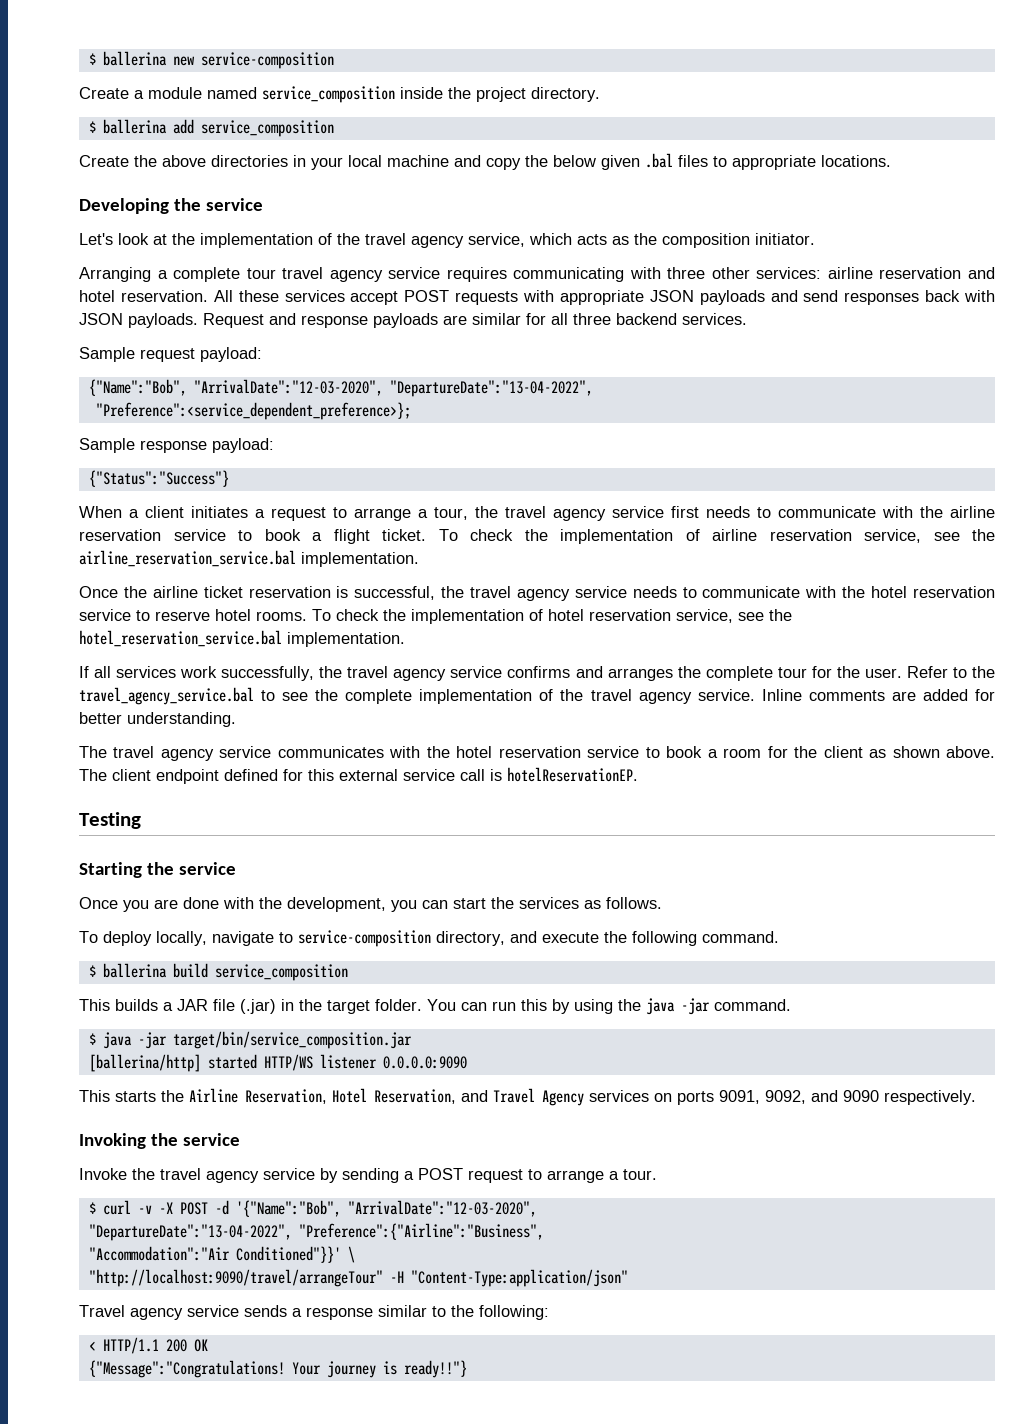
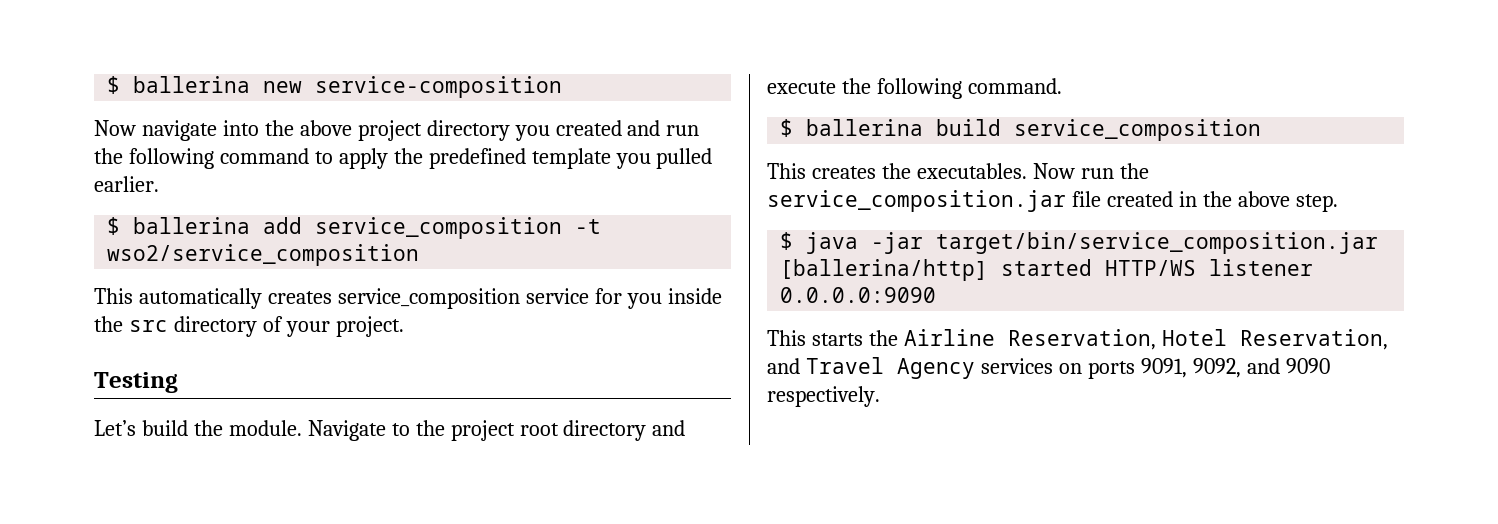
[79,86,600,103] [88,119,334,137] [79,153,891,170] [79,198,264,214] [79,233,815,248] [79,267,995,282] [79,290,995,305] [79,313,747,328] [79,347,262,362] [88,379,593,397] [95,402,411,420] [79,438,274,453] [88,470,229,487] [79,506,995,521] [79,529,995,544] [79,550,419,567] [79,586,995,601] [79,609,792,624] [79,630,405,647] [79,666,995,681] [79,687,996,705] [79,712,236,727] [79,746,996,761] [79,767,638,784] [79,812,141,829] [79,862,237,878] [79,897,662,912] [79,930,505,947] Create a module named service_composition inside the project directory. // $ ballerina add service_composition // Create the above directories in your local machine and copy the below given .bal files to appropriate locations. // Developing the service // Let's look at the implementation of the travel agency service, which acts as the composition initiator. // Arranging a complete tour travel agency service requires communicating with three other services: airline reservation and hotel reservation. All these services accept POST requests with appropriate JSON payloads and send responses back with JSON payloads. Request and response payloads are similar for all three backend services. // Sample request payload: // {"Name":"Bob", "ArrivalDate":"12-03-2020", "DepartureDate":"13-04-2022", // "Preference":<service_dependent_preference>}; // Sample response payload: // {"Status":"Success"} // When a client initiates a request to arrange a tour, the travel agency service first needs to communicate with the airline reservation service to book a flight ticket. To check the implementation of airline reservation service, see the airline_reservation_service.bal implementation. // Once the airline ticket reservation is successful, the travel agency service needs to communicate with the hotel reservation service to reserve hotel rooms. To check the implementation of hotel reservation service, see the hotel_reservation_service.bal implementation. // If all services work successfully, the travel agency service confirms and arranges the complete tour for the user. Refer to the travel_agency_service.bal to see the complete implementation of the travel agency service. Inline comments are added for better understanding. // The travel agency service communicates with the hotel reservation service to book a room for the client as shown above. The client endpoint defined for this external service call is hotelReservationEP. // Testing // Starting the service // Once you are done with the development, you can start the services as follows. // To deploy locally, navigate to service-composition directory, -> [94,120,700,141] [94,148,713,169] [94,176,159,192] [107,217,602,239] [107,244,420,266] [94,288,722,309] [94,316,404,337] [94,372,178,393] [94,420,647,441] Now navigate into the above project directory you created and run the following command to apply the predefined template you pulled earlier. // $ ballerina add service_composition -t wso2/service_composition // This automatically creates service_composition service for you inside the src directory of your project. // Testing // Let’s build the module. Navigate to the project root directory
[115,998,791,1015] builds a JAR file (.jar) in the target folder. You can run this by using the java -jar command. -> [811,163,1149,179] [767,190,1338,212] creates the executables. Now run the service_composition.jar file created in the above step.
[79,1133,241,1149] [79,1168,657,1183] [88,1200,537,1217] [88,1223,544,1241] [88,1246,355,1263] [88,1269,628,1287] [79,1305,549,1320] [88,1337,208,1354] [88,1360,467,1378] // Invoking the service // Invoke the travel agency service by sending a POST request to arrange a tour. // $ curl -v -X POST -d '{"Name":"Bob", "ArrivalDate":"12-03-2020", // "DepartureDate":"13-04-2022", "Preference":{"Airline":"Business", // "Accommodation":"Air Conditioned"}}' \ // "http://localhost:9090/travel/arrangeTour" -H "Content-Type:application/json" // Travel agency service sends a response similar to the following: // < HTTP/1.1 200 OK // {"Message":"Congratulations! Your journey is ready!!"} -> (880, 396) none

